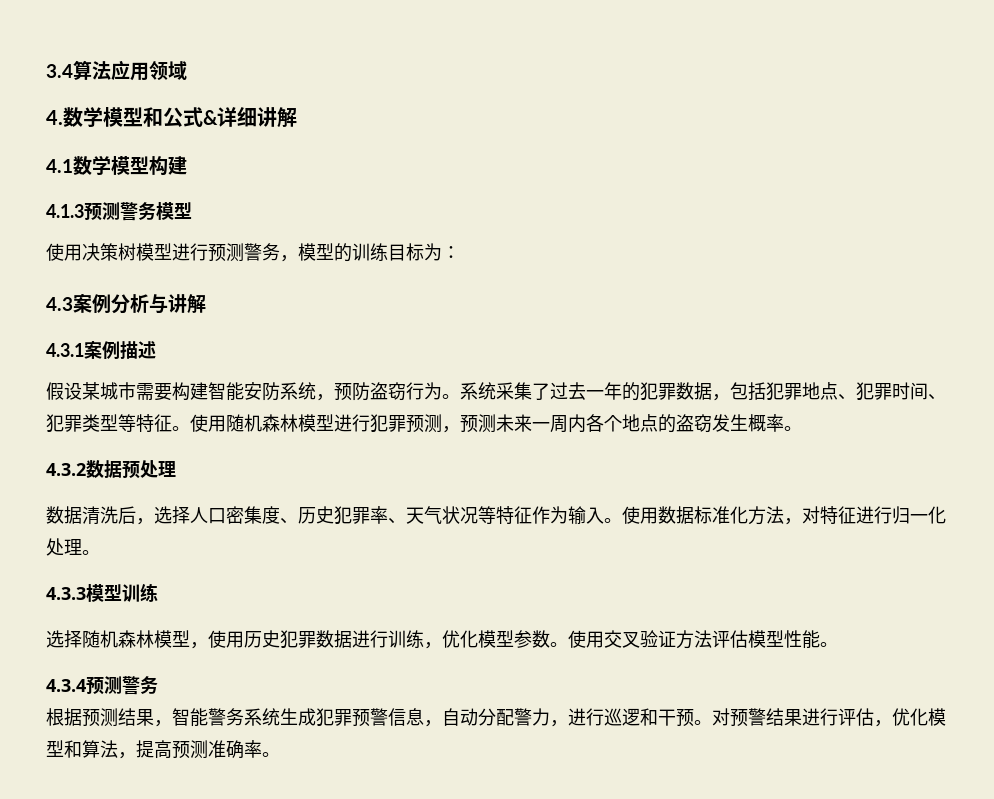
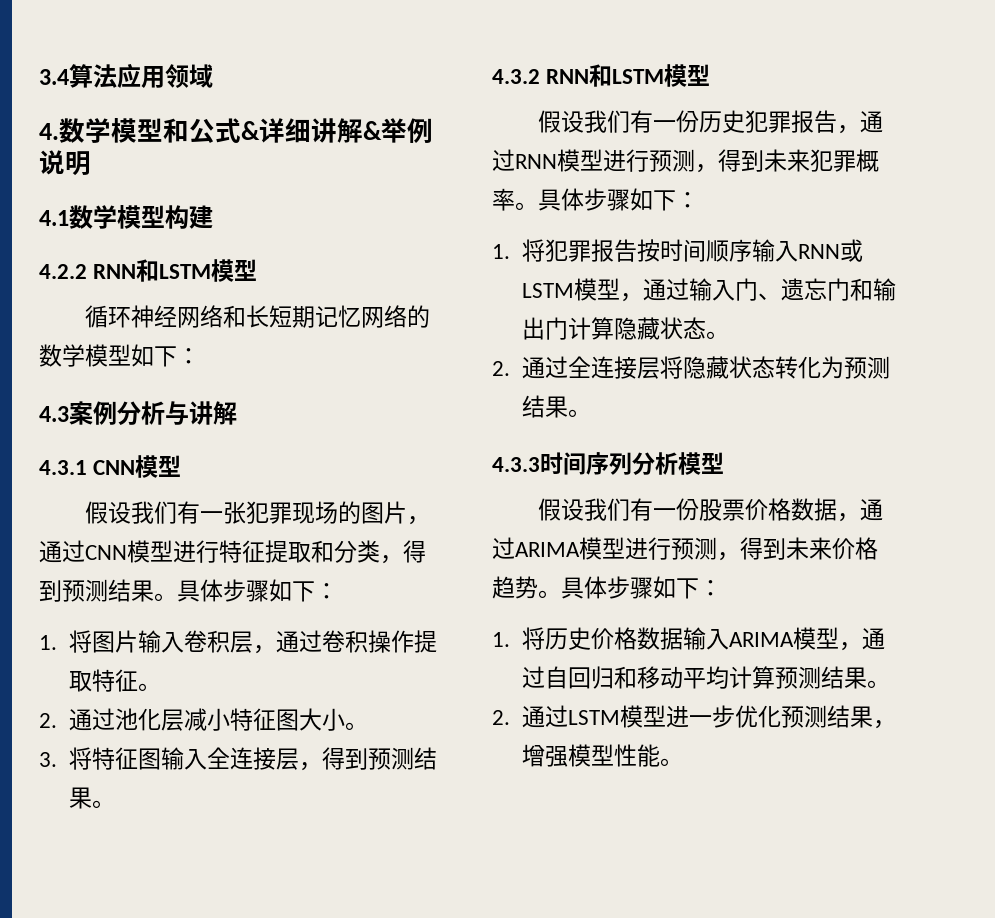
(297, 117) none -> [363,118,433,143] [39,150,91,176] &举例说明
[46,202,192,221] [46,243,442,262] 4.1.3预测警务模型 // 使用决策树模型进行预测警务，模型的训练目标为 -> [39,259,258,282] [85,305,431,328] [39,344,177,367] 4.2.2 RNN和LSTM模型 // 循环神经网络和长短期记忆网络的数学模型如下
[84,341,156,359] [46,382,946,401] [46,414,802,433] [46,460,176,479] [46,506,946,525] [46,538,100,556] [46,583,158,602] [46,630,838,649] [46,676,158,695] [46,708,946,727] [46,740,262,759] 案例描述 // 假设某城市需要构建智能安防系统，预防盗窃行为。系统采集了过去一年的犯罪数据，包括犯罪地点、犯罪时间、犯罪类型等特征。使用随机森林模型进行犯罪预测，预测未来一周内各个地点的盗窃发生概率。 // 4.3.2数据预处理 // 数据清洗后，选择人口密集度、历史犯罪率、天气状况等特征作为输入。使用数据标准化方法，对特征进行归一化处理。 // 4.3.3模型训练 // 选择随机森林模型，使用历史犯罪数据进行训练，优化模型参数。使用交叉验证方法评估模型性能。 // 4.3.4预测警务 // 根据预测结果，智能警务系统生成犯罪预警信息，自动分配警力，进行巡逻和干预。对预警结果进行评估，优化模型和算法，提高预测准确率 -> [93,455,182,478] [85,501,431,525] [39,540,426,564] [39,579,338,602] [39,630,437,654] [68,669,161,692] [39,708,368,731] [39,747,437,771] [68,787,115,809] [492,64,711,87] [538,110,884,134] [492,149,879,173] [492,188,699,211] [492,239,863,262] [521,278,896,302] [521,317,729,340] [492,356,890,379] [521,395,591,418] [492,452,724,475] [538,498,884,522] [492,537,878,561] [492,576,722,599] [492,627,885,651] [521,666,890,689] [492,705,896,729] [521,744,660,767] CNN模型 // 假设我们有一张犯罪现场的图片，通过CNN模型进行特征提取和分类，得到预测结果。具体步骤如下： // 1.将图片输入卷积层，通过卷积操作提取特征。 // 2.通过池化层减小特征图大小。 // 3.将特征图输入全连接层，得到预测结果。 // 4.3.2 RNN和LSTM模型 // 假设我们有一份历史犯罪报告，通过RNN模型进行预测，得到未来犯罪概率。具体步骤如下： // 1.将犯罪报告按时间顺序输入RNN或LSTM模型，通过输入门、遗忘门和输出门计算隐藏状态。 // 2.通过全连接层将隐藏状态转化为预测结果。 // 4.3.3时间序列分析模型 // 假设我们有一份股票价格数据，通过ARIMA模型进行预测，得到未来价格趋势。具体步骤如下： // 1.将历史价格数据输入ARIMA模型，通过自回归和移动平均计算预测结果。 // 2.通过LSTM模型进一步优化预测结果，增强模型性能

